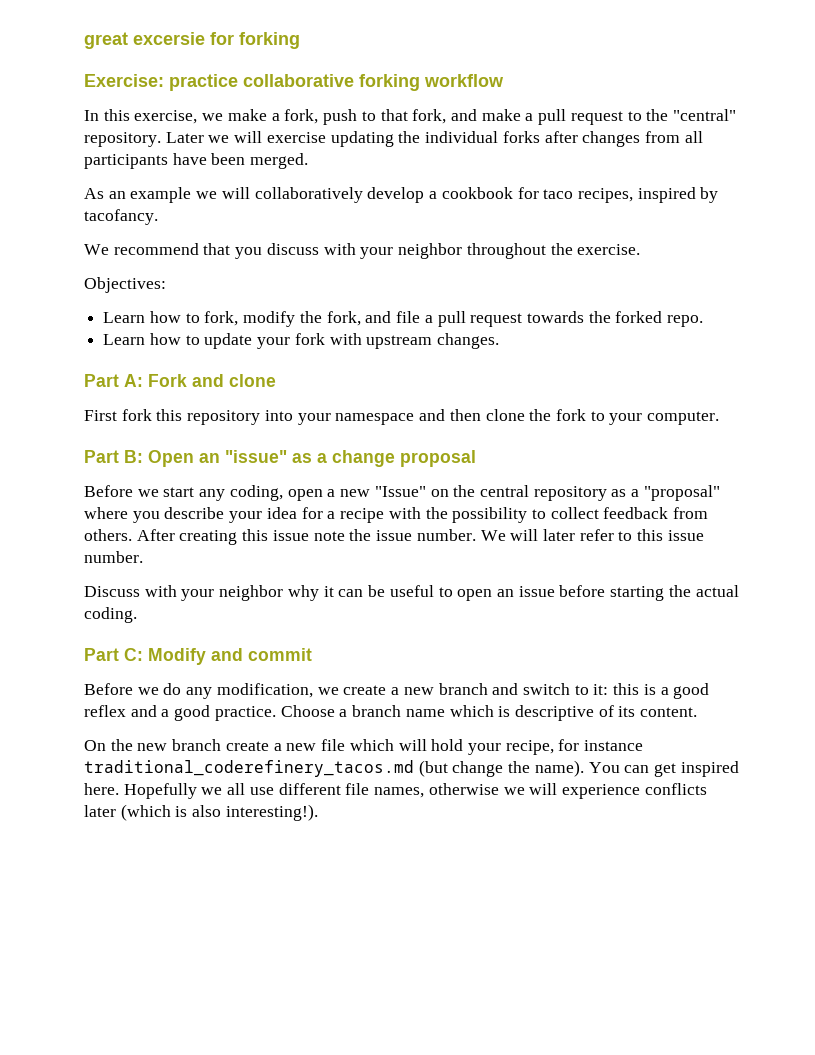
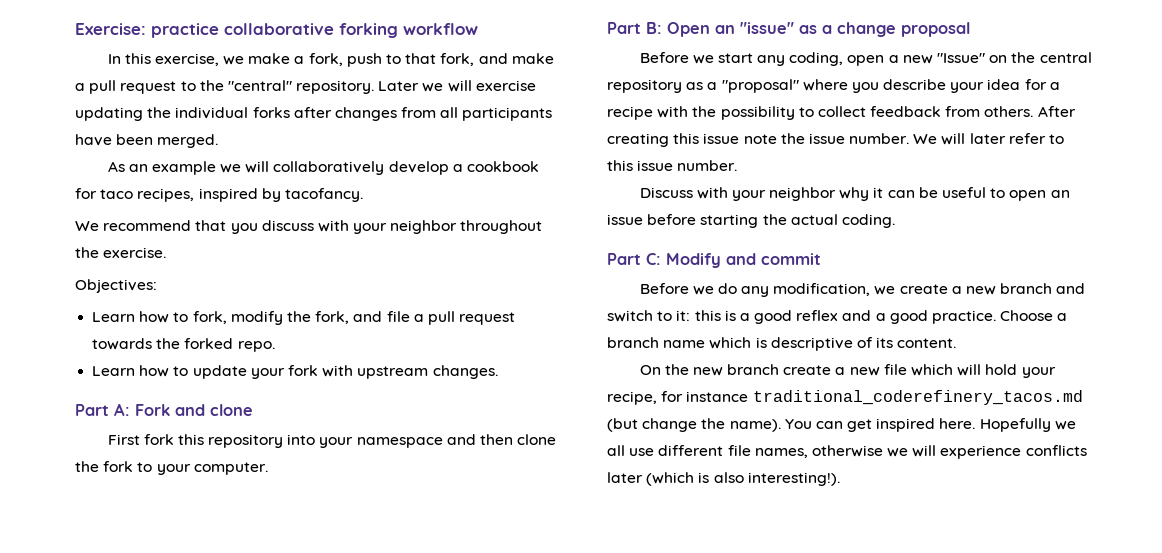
[84,32,300,49] great excersie for forking // -> (75, 29) none

